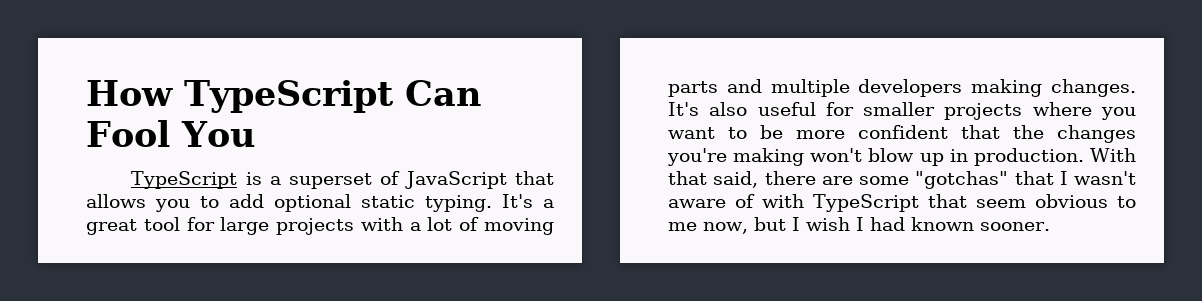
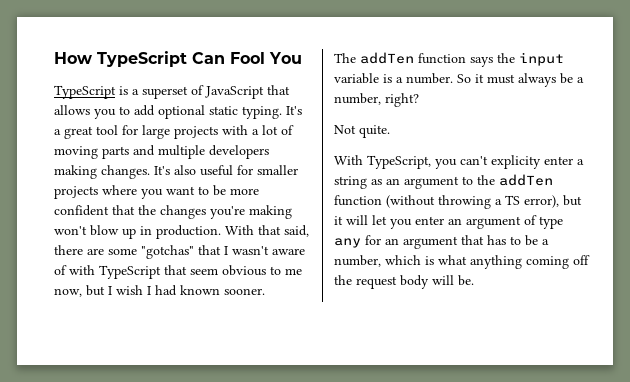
(1050, 226) none -> [334,52,564,67] [334,73,584,87] [334,93,419,107] [334,125,390,138] [334,155,584,169] [334,174,553,189] [334,195,582,209] [334,215,563,229] [334,235,549,249] [334,255,590,269] [334,275,474,289] // The addTen function says the input variable is a number. So it must always be a number, right? // Not quite. // With TypeScript, you can't explicity enter a string as an argument to the addTen function (without throwing a TS error), but it will let you enter an argument of type any for an argument that has to be a number, which is what anything coming off the request body will be.

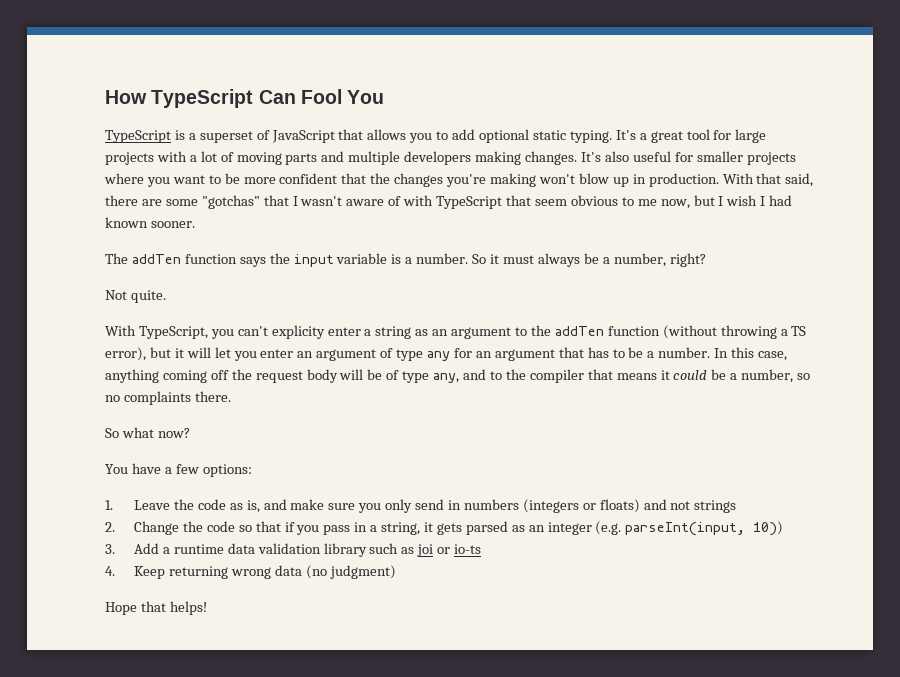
[334,255,467,267] number, which is what -> [658,347,788,361] number. In this case,
[458,275,474,286] be. -> [367,369,811,383] [105,391,231,405] [105,427,190,438] [105,463,252,477] [105,499,737,513] [105,521,784,536] [105,543,482,557] [105,565,396,579] [105,601,207,615] be of type any, and to the compiler that means it could be a number, so no complaints there. // So what now? // You have a few options: // 1. Leave the code as is, and make sure you only send in numbers (integers or floats) and not strings // 2. Change the code so that if you pass in a string, it gets parsed as an integer (e.g. parseInt(input, 10)) // 3. Add a runtime data validation library such as joi or io-ts // 4. Keep returning wrong data (no judgment) // Hope that helps!

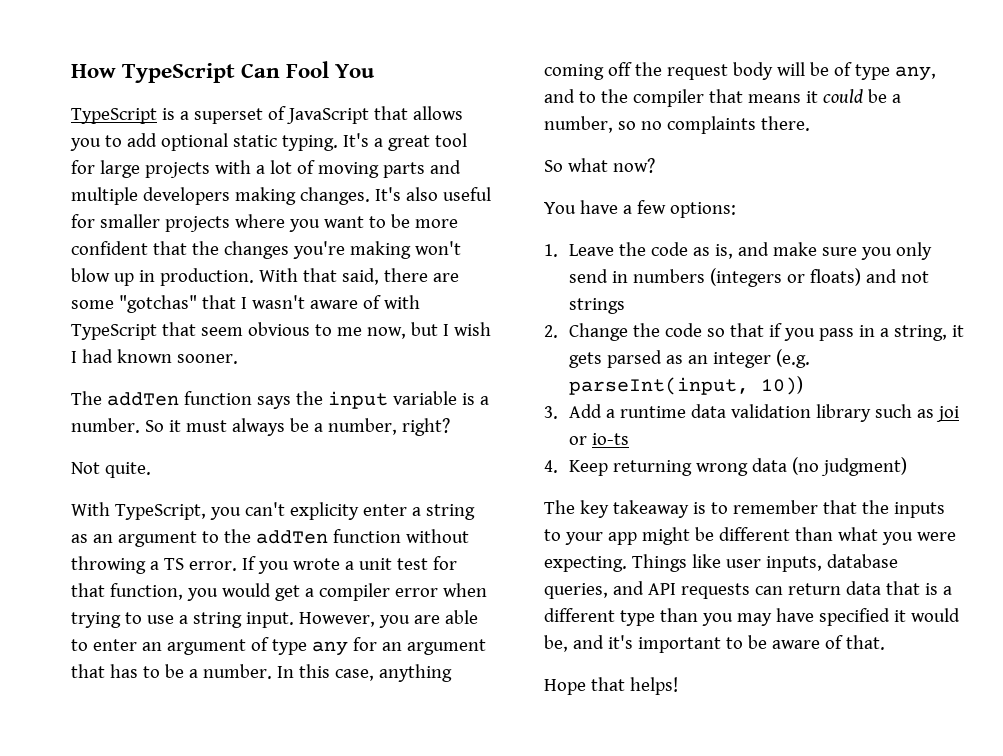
[662,325,717,339] (without -> [405,529,469,543] without
[105,347,257,361] error), but it will let you -> [188,556,457,574] [71,583,487,601] [71,610,478,628] [71,639,88,651] error. If you wrote a unit test for that function, you would get a compiler error when trying to use a string input. However, you are able to
(396, 572) none -> [544,500,945,518] [544,527,956,545] [544,554,898,572] [544,581,952,599] [544,608,960,626] [544,635,885,653] // The key takeaway is to remember that the inputs to your app might be different than what you were expecting. Things like user inputs, database queries, and API requests can return data that is a different type than you may have specified it would be, and it's important to be aware of that.

